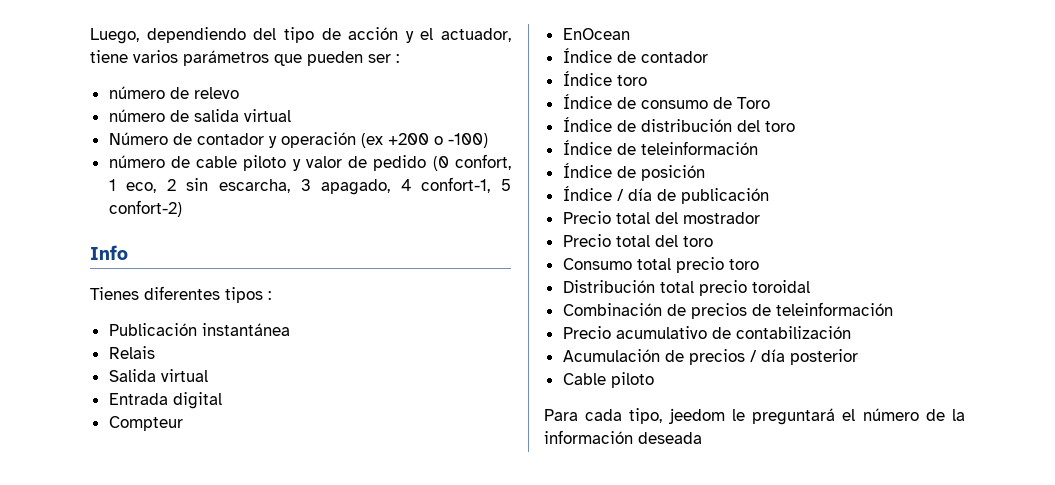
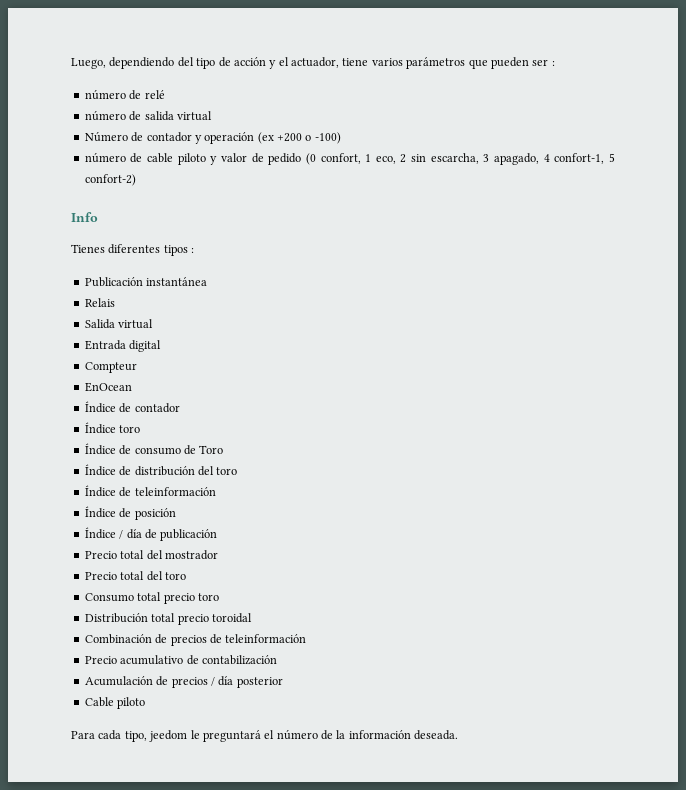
[193,87,239,99] relevo -> [144,90,165,99] relé
[638,432,702,444] deseada -> [414,730,459,740] deseada.

